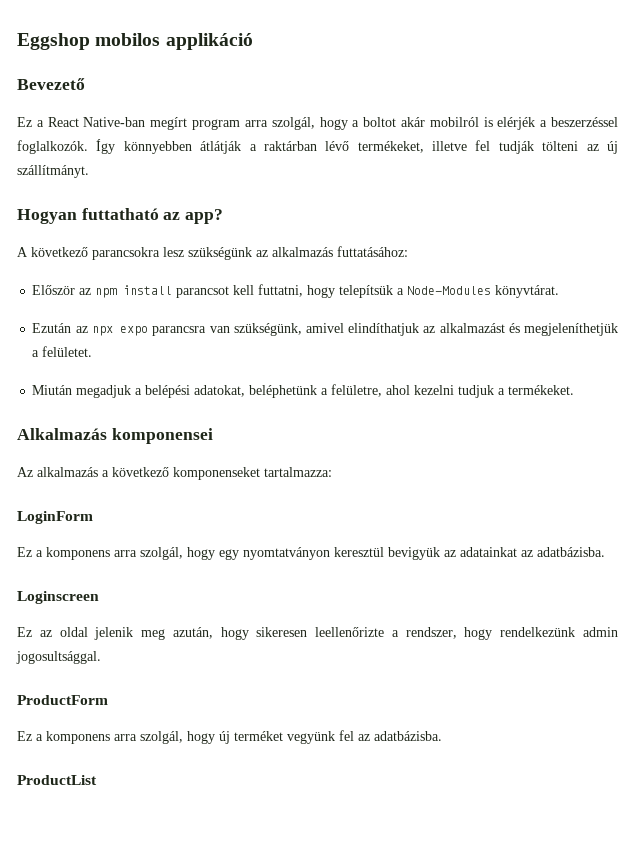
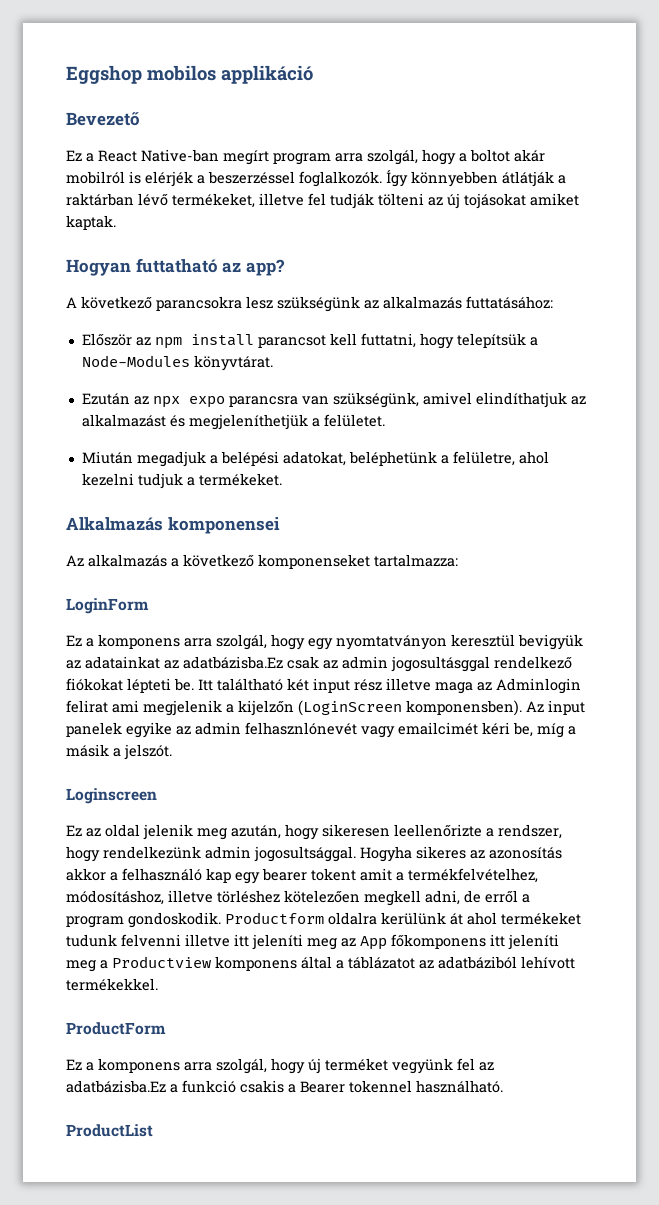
[17,165,89,178] szállítmányt. -> [464,193,579,209] [66,215,116,230] tojásokat amiket kaptak.
[537,547,605,557] adatbázisba. -> [183,656,572,672] [66,678,581,694] [66,700,585,716] [66,722,576,738] [66,744,172,760] adatbázisba.Ez csak az admin jogosultásggal rendelkező fiókokat lépteti be. Itt találtható két input rész illetve maga az Adminlogin felirat ami megjelenik a kijelzőn (LoginScreen komponensben). Az input panelek egyike az admin felhasznlónevét vagy emailcimét kéri be, míg a másik a jelszót.
(101, 657) none -> [360,846,562,862] [66,868,538,884] [66,890,530,906] [66,912,581,928] [66,934,559,950] [66,956,575,972] [66,978,158,991] Hogyha sikeres az azonosítás akkor a felhasználó kap egy bearer tokent amit a termékfelvételhez, módosításhoz, illetve törléshez kötelezően megkell adni, de erről a program gondoskodik. Productform oldalra kerülünk át ahol termékeket tudunk felvenni illetve itt jeleníti meg az App főkomponens itt jeleníti meg a Productview komponens által a táblázatot az adatbáziból lehívott termékekkel.
[374,731,442,741] adatbázisba. -> [66,1080,503,1093] adatbázisba.Ez a funkció csakis a Bearer tokennel használható.

